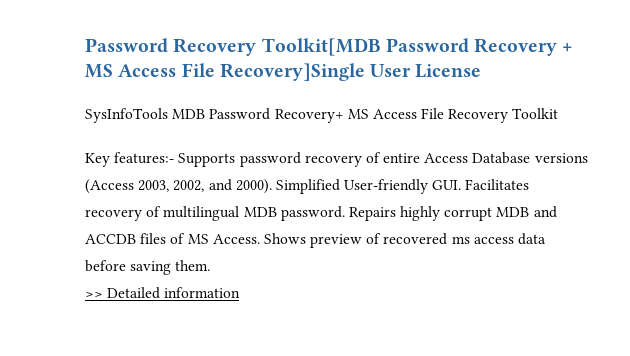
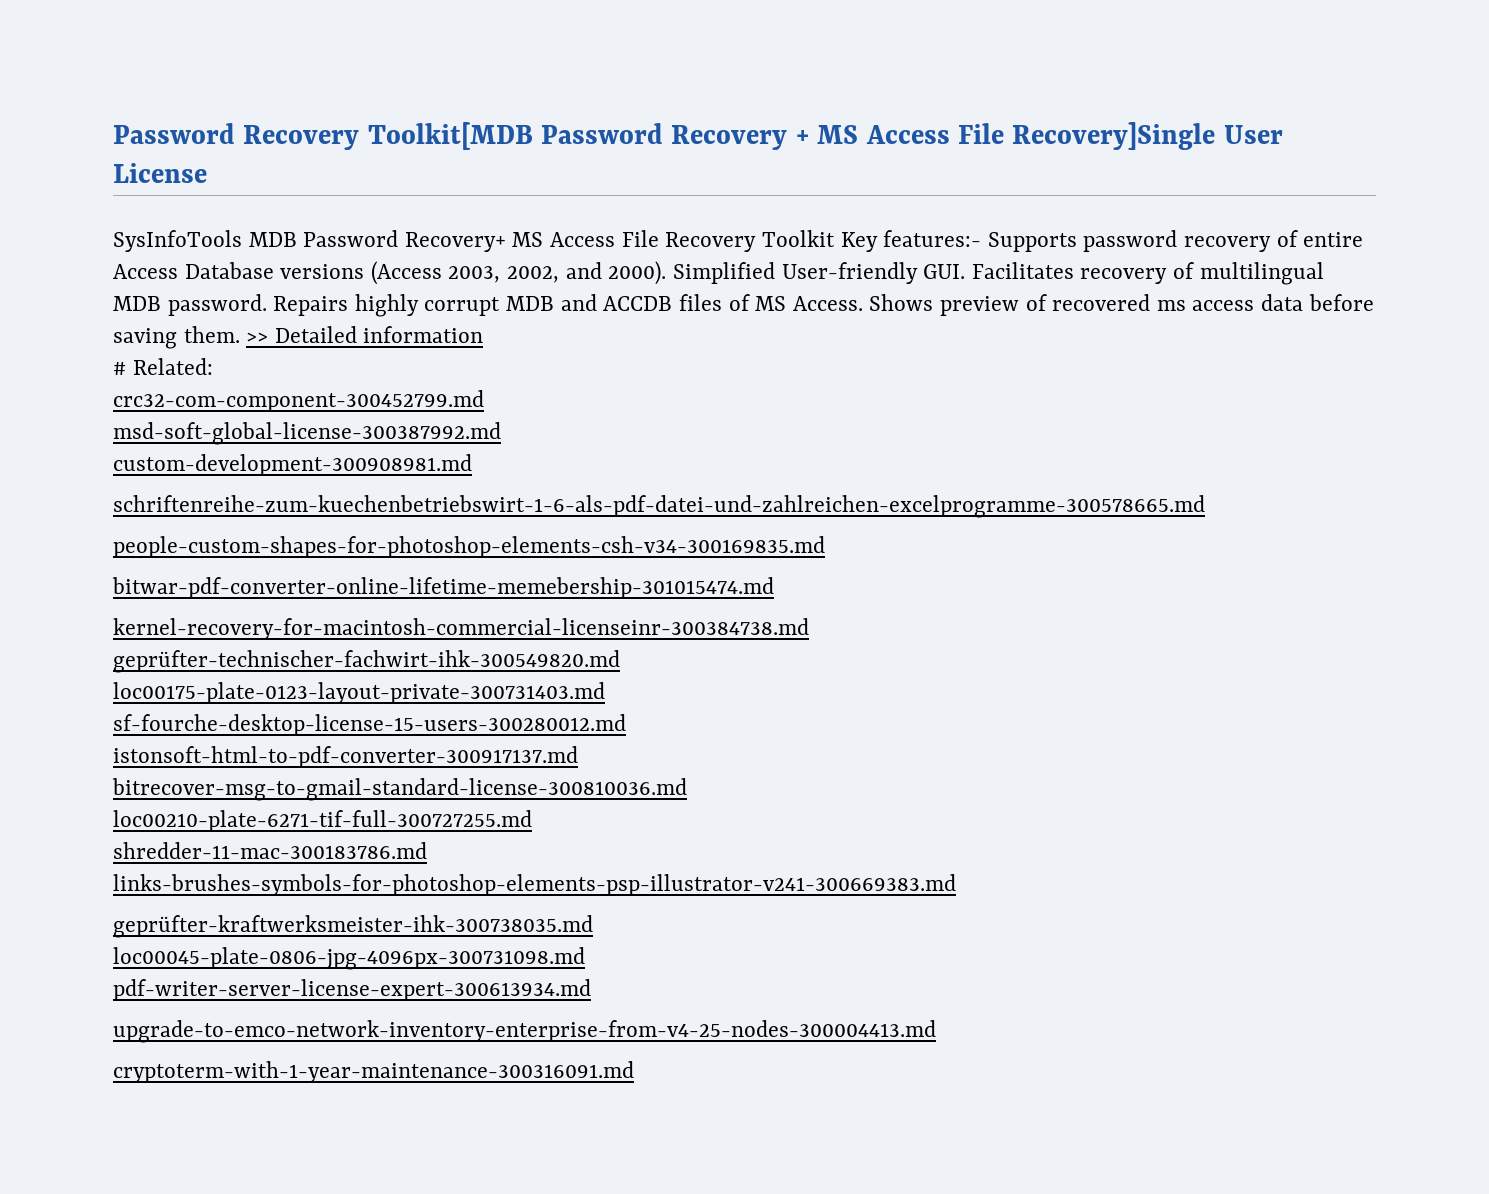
(559, 113) // -> (835, 238) none
(211, 265) // -> (240, 334) none
(241, 292) none -> [113,358,213,375] [113,390,484,412] [113,422,501,445] [113,454,472,476] [113,495,1205,518] [113,536,825,558] [112,577,774,599] [113,618,809,640] [113,650,620,673] [113,682,605,704] [113,714,626,736] [113,746,578,768] [112,778,687,801] [113,810,532,832] [113,842,427,859] [113,874,956,896] [113,915,593,938] [113,947,585,970] [113,979,591,1001] [113,1020,936,1043] [113,1061,634,1083] // # Related: // crc32-com-component-300452799.md // msd-soft-global-license-300387992.md // custom-development-300908981.md // schriftenreihe-zum-kuechenbetriebswirt-1-6-als-pdf-datei-und-zahlreichen-excelprogramme-300578665.md // people-custom-shapes-for-photoshop-elements-csh-v34-300169835.md // bitwar-pdf-converter-online-lifetime-memebership-301015474.md // kernel-recovery-for-macintosh-commercial-licenseinr-300384738.md // geprüfter-technischer-fachwirt-ihk-300549820.md // loc00175-plate-0123-layout-private-300731403.md // sf-fourche-desktop-license-15-users-300280012.md // istonsoft-html-to-pdf-converter-300917137.md // bitrecover-msg-to-gmail-standard-license-300810036.md // loc00210-plate-6271-tif-full-300727255.md // shredder-11-mac-300183786.md // links-brushes-symbols-for-photoshop-elements-psp-illustrator-v241-300669383.md // geprüfter-kraftwerksmeister-ihk-300738035.md // loc00045-plate-0806-jpg-4096px-300731098.md // pdf-writer-server-license-expert-300613934.md // upgrade-to-emco-network-inventory-enterprise-from-v4-25-nodes-300004413.md // cryptoterm-with-1-year-maintenance-300316091.md

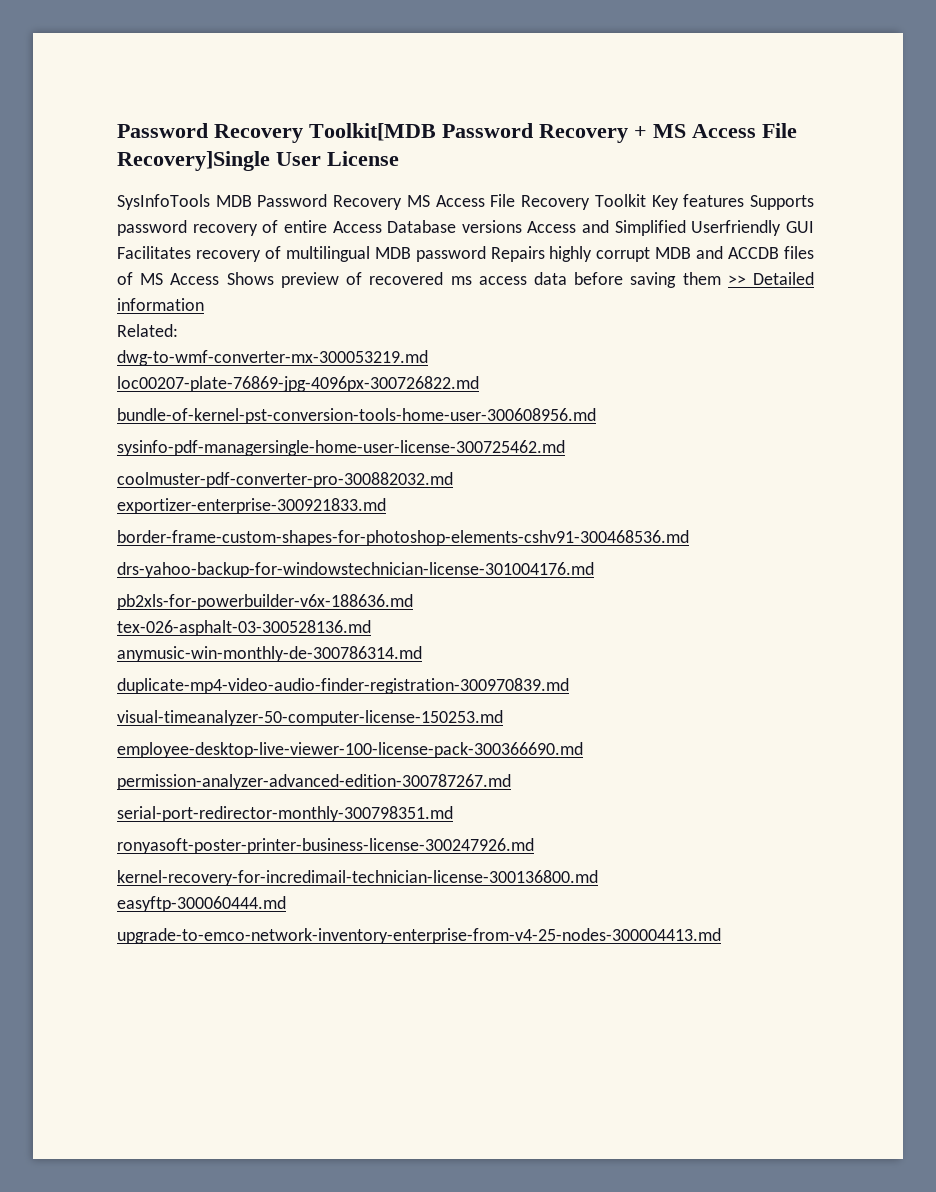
[404,232,506,252] Recovery+ -> [333,195,403,210] Recovery
[883,230,982,247] features:- -> [683,194,745,207] features
[370,261,966,285] (Access 2003, 2002, and 2000). Simplified User-friendly GUI. -> [527,220,814,236] Access and Simplified Userfriendly GUI
[167,294,267,316] password. -> [415,246,486,262] password
[792,296,863,311] Access. -> [170,273,220,285] Access
[183,326,240,343] them. -> [682,272,721,285] them
[113,362,126,375] # -> (204, 304) none
[113,390,484,412] [113,422,501,445] [113,454,472,476] [113,495,1205,518] [113,536,825,558] [112,577,774,599] [113,618,809,640] [113,650,620,673] [113,682,605,704] [113,714,626,736] [113,746,578,768] [112,778,687,801] [113,810,532,832] [113,842,427,859] [113,874,956,896] [113,915,593,938] [113,947,585,970] [113,979,591,1001] crc32-com-component-300452799.md // msd-soft-global-license-300387992.md // custom-development-300908981.md // schriftenreihe-zum-kuechenbetriebswirt-1-6-als-pdf-datei-und-zahlreichen-excelprogramme-300578665.md // people-custom-shapes-for-photoshop-elements-csh-v34-300169835.md // bitwar-pdf-converter-online-lifetime-memebership-301015474.md // kernel-recovery-for-macintosh-commercial-licenseinr-300384738.md // geprüfter-technischer-fachwirt-ihk-300549820.md // loc00175-plate-0123-layout-private-300731403.md // sf-fourche-desktop-license-15-users-300280012.md // istonsoft-html-to-pdf-converter-300917137.md // bitrecover-msg-to-gmail-standard-license-300810036.md // loc00210-plate-6271-tif-full-300727255.md // shredder-11-mac-300183786.md // links-brushes-symbols-for-photoshop-elements-psp-illustrator-v241-300669383.md // geprüfter-kraftwerksmeister-ihk-300738035.md // loc00045-plate-0806-jpg-4096px-300731098.md // pdf-writer-server-license-expert-300613934.md -> [117,350,428,366] [117,376,479,392] [117,408,596,424] [117,440,565,456] [117,472,453,488] [117,498,386,514] [117,530,689,546] [117,562,594,578] [117,594,413,610] [117,620,371,636] [117,646,422,662] [117,678,569,694] [117,710,503,726] [117,742,583,758] [117,774,511,790] [117,806,453,822] [117,838,534,854] [117,870,598,886] [117,896,286,912] dwg-to-wmf-converter-mx-300053219.md // loc00207-plate-76869-jpg-4096px-300726822.md // bundle-of-kernel-pst-conversion-tools-home-user-300608956.md // sysinfo-pdf-managersingle-home-user-license-300725462.md // coolmuster-pdf-converter-pro-300882032.md // exportizer-enterprise-300921833.md // border-frame-custom-shapes-for-photoshop-elements-cshv91-300468536.md // drs-yahoo-backup-for-windowstechnician-license-301004176.md // pb2xls-for-powerbuilder-v6x-188636.md // tex-026-asphalt-03-300528136.md // anymusic-win-monthly-de-300786314.md // duplicate-mp4-video-audio-finder-registration-300970839.md // visual-timeanalyzer-50-computer-license-150253.md // employee-desktop-live-viewer-100-license-pack-300366690.md // permission-analyzer-advanced-edition-300787267.md // serial-port-redirector-monthly-300798351.md // ronyasoft-poster-printer-business-license-300247926.md // kernel-recovery-for-incredimail-technician-license-300136800.md // easyftp-300060444.md
[113,1061,634,1083] // cryptoterm-with-1-year-maintenance-300316091.md -> (721, 936) none

